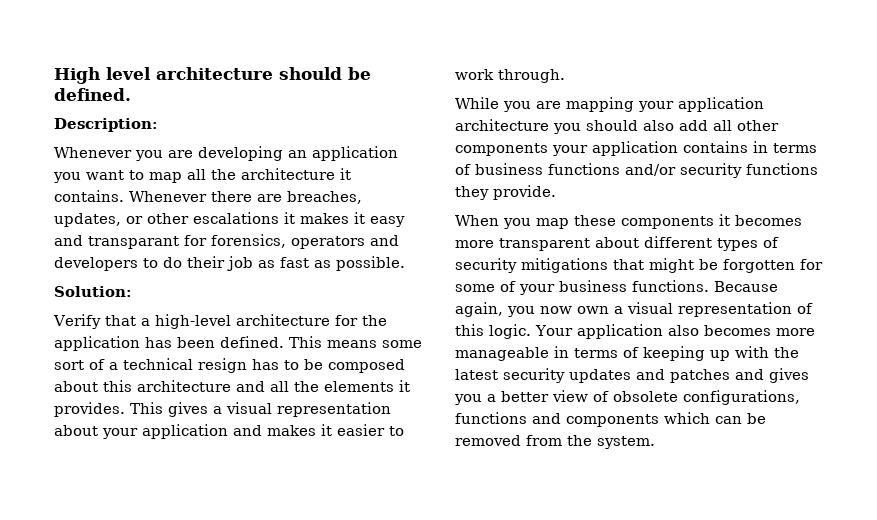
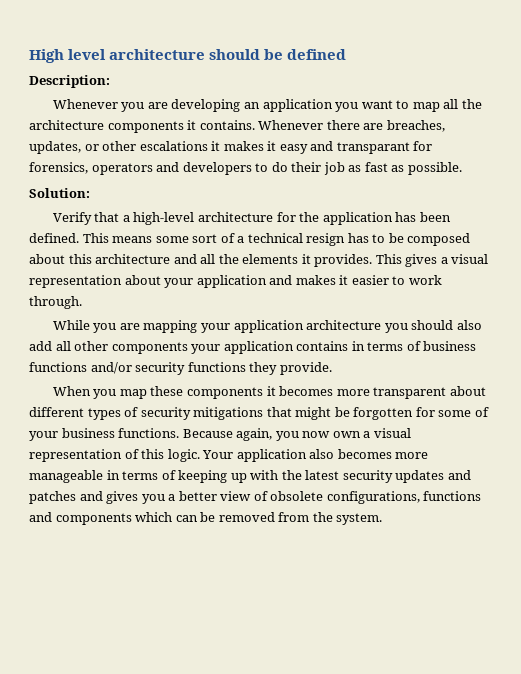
[54,88,131,101] defined. -> [287,49,347,60] defined
(335, 174) none -> [107,121,184,133] components

